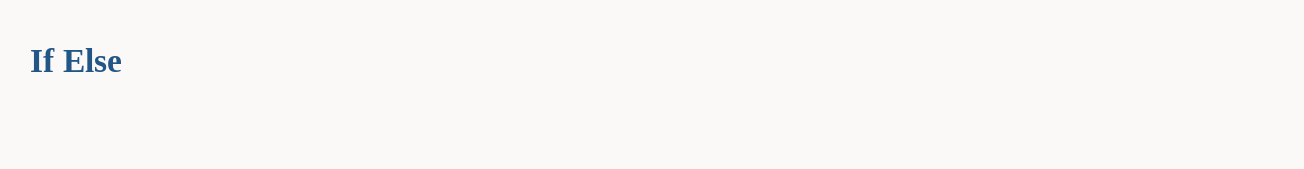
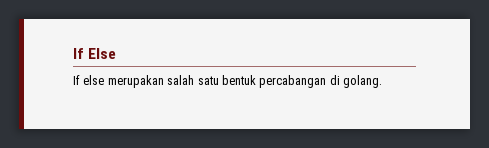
(123, 60) none -> [73,75,382,88] // If else merupakan salah satu bentuk percabangan di golang.

